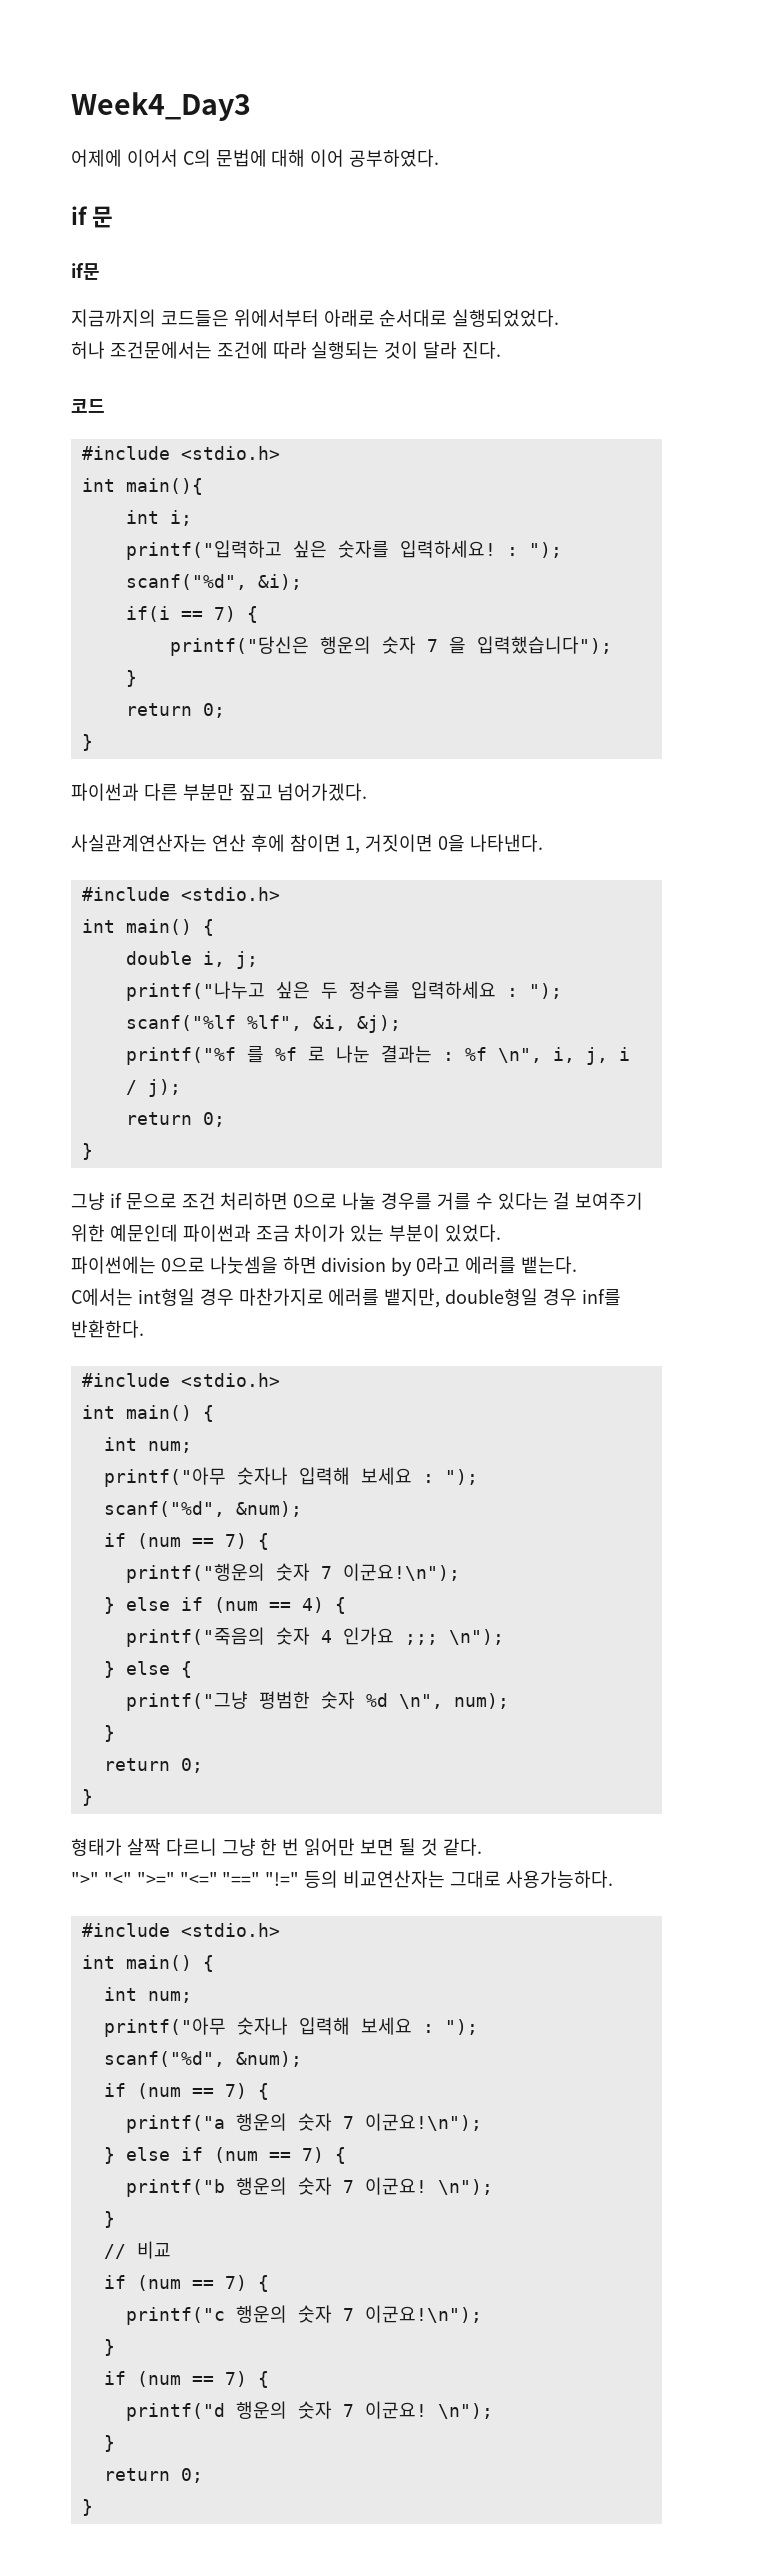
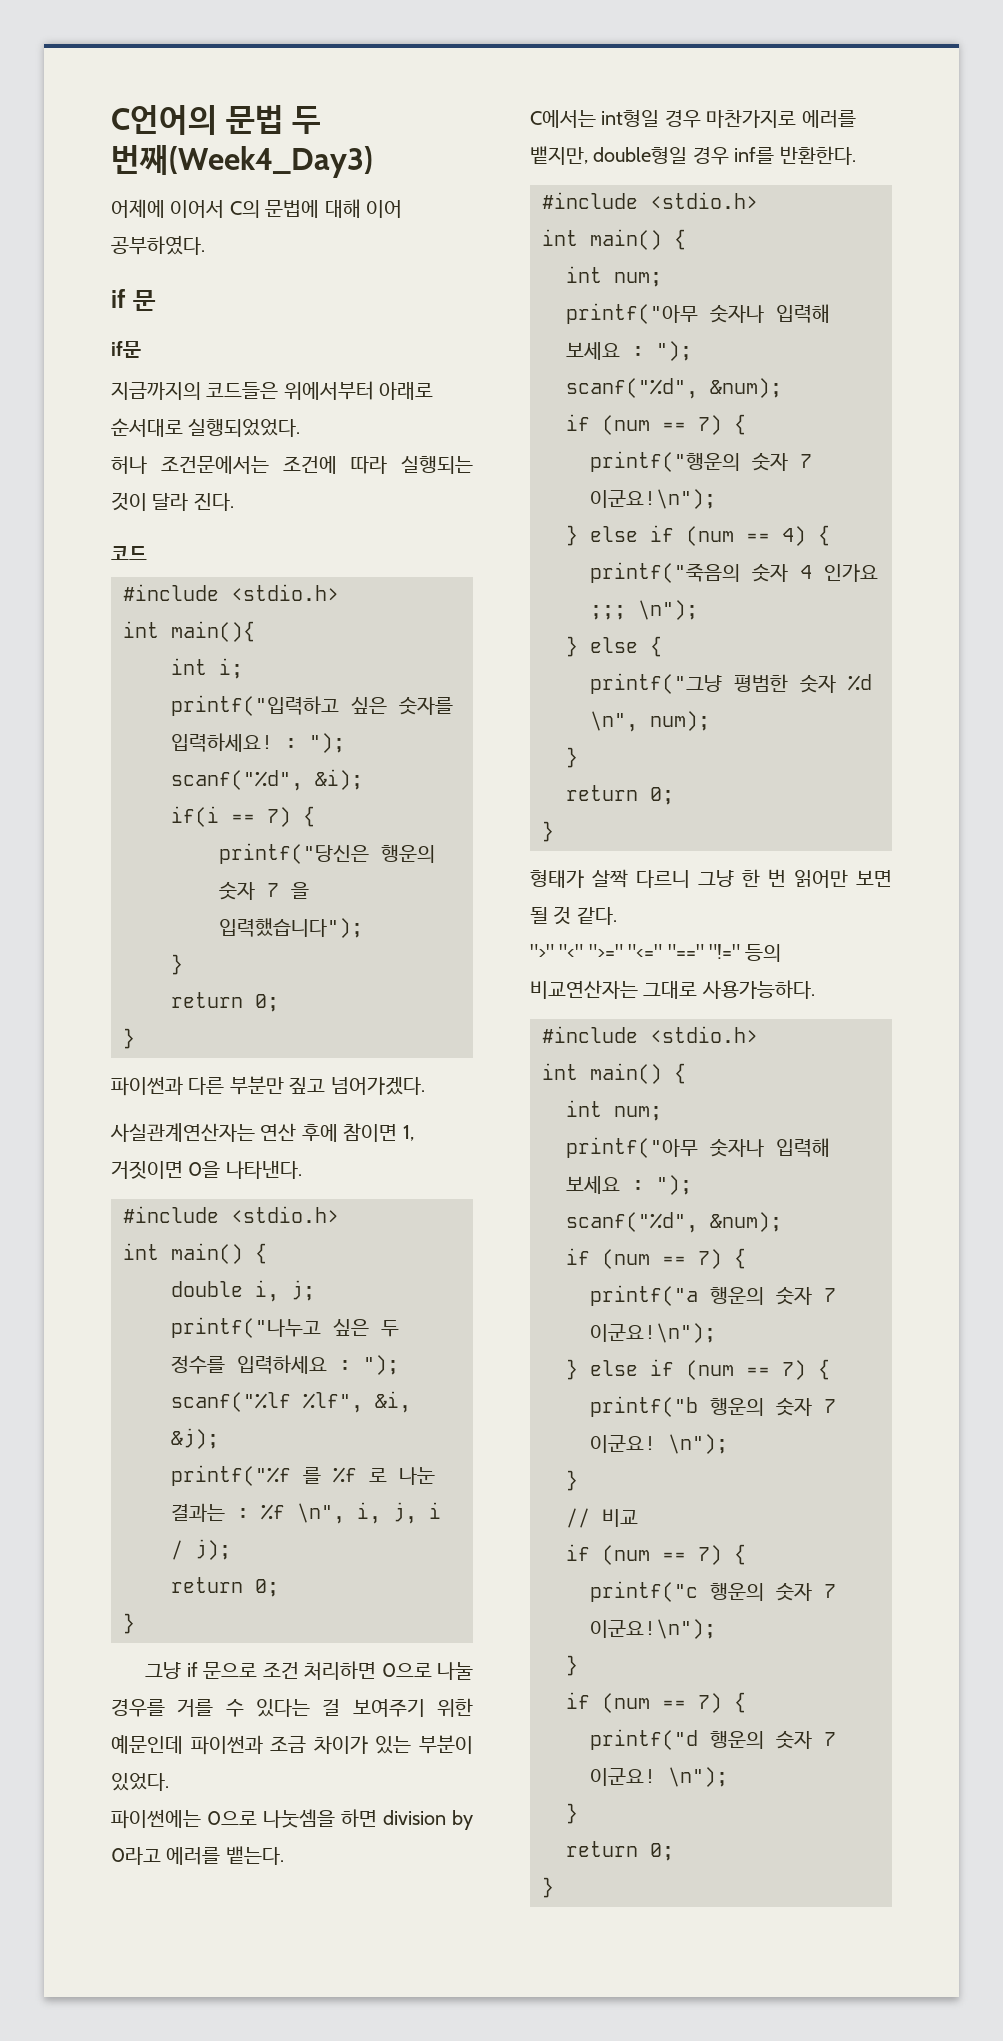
[71,92,251,121] Week4_Day3 -> [111,105,322,135] [111,145,373,178] C언어의 문법 두 번째(Week4_Day3)

